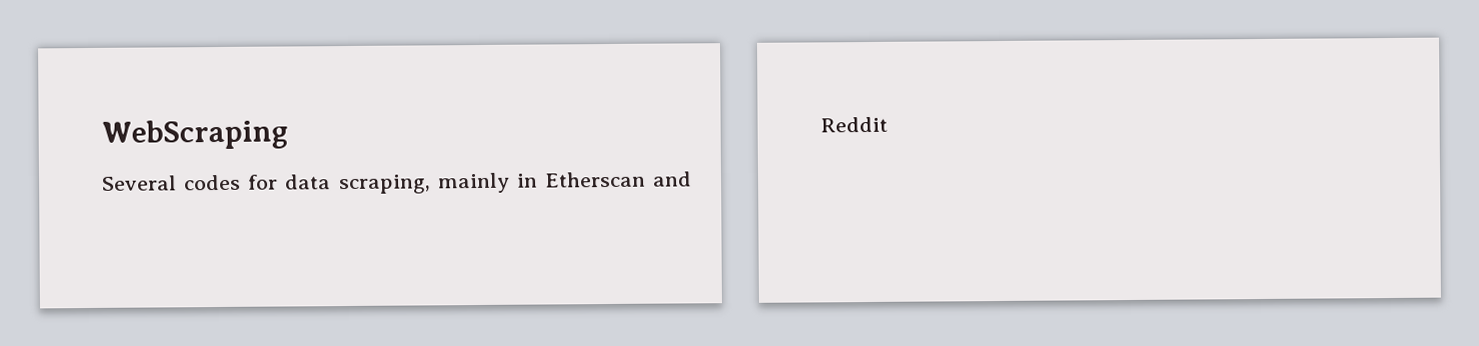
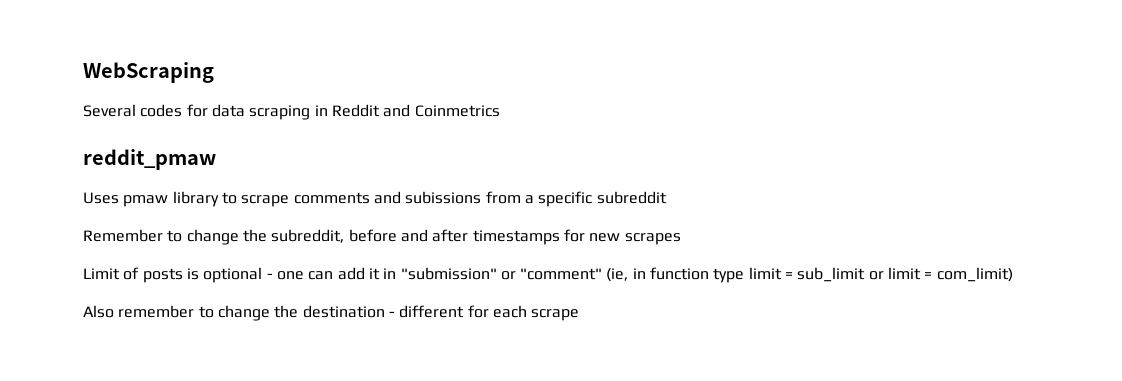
[338,171,692,195] [820,116,888,133] scraping, mainly in Etherscan and Reddit -> [249,104,500,120] [83,149,216,170] [83,191,667,207] [83,229,681,245] [83,267,1013,283] [83,305,580,321] scraping in Reddit and Coinmetrics // reddit_pmaw // Uses pmaw library to scrape comments and subissions from a specific subreddit // Remember to change the subreddit, before and after timestamps for new scrapes // Limit of posts is optional - one can add it in "submission" or "comment" (ie, in function type limit = sub_limit or limit = com_limit) // Also remember to change the destination - different for each scrape

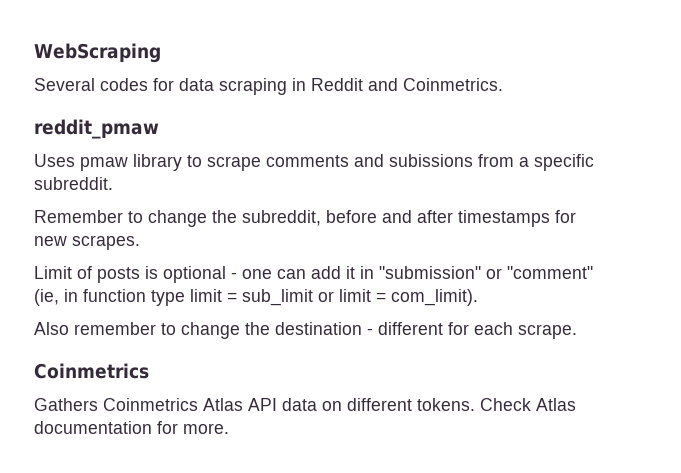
[414,105,500,117] Coinmetrics -> [403,78,503,91] Coinmetrics.
[596,191,667,204] subreddit -> [34,177,113,190] subreddit.
[624,233,681,245] scrapes -> [72,235,140,250] scrapes.
[936,267,1013,282] com_limit) -> [391,289,478,306] com_limit).
[531,309,580,321] scrape -> [518,324,577,339] [34,363,149,379] [34,398,576,411] [34,421,229,434] scrape. // Coinmetrics // Gathers Coinmetrics Atlas API data on different tokens. Check Atlas documentation for more.

